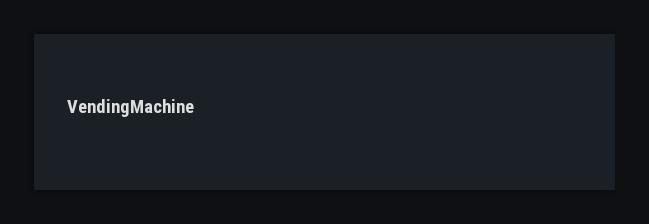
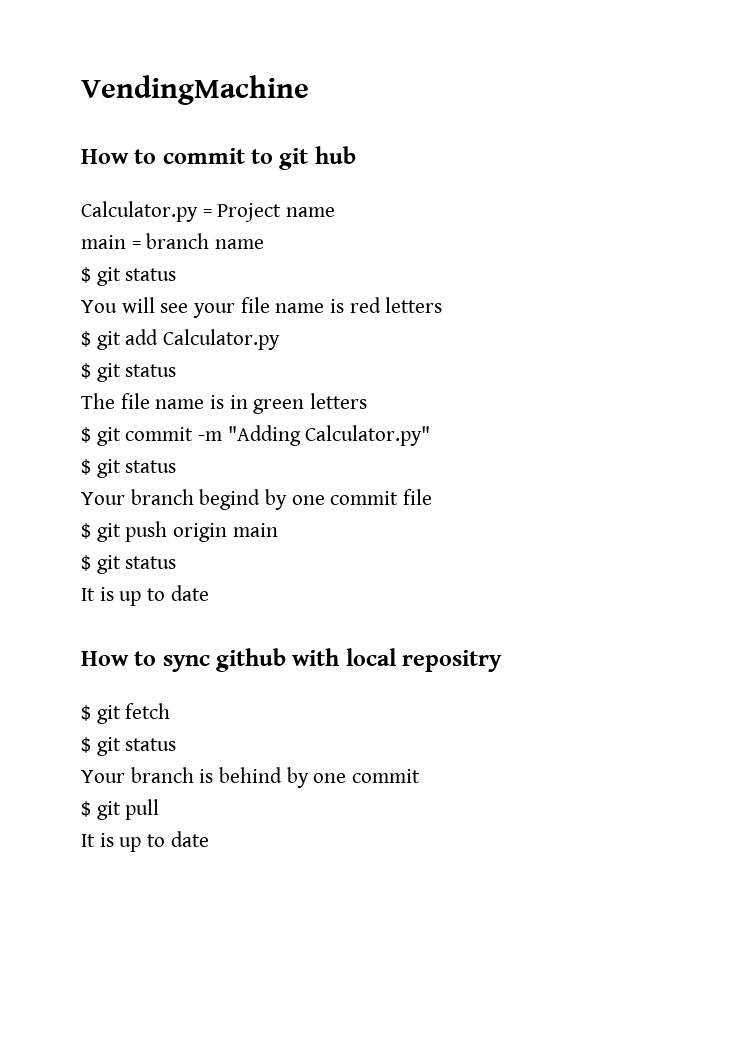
(194, 108) none -> [81,146,356,170] [81,201,336,222] [81,233,265,249] [81,267,177,286] [81,297,443,318] [81,329,281,350] [81,363,177,382] [81,393,368,414] [81,425,431,446] [81,459,177,478] [81,489,433,510] [81,521,278,542] [81,555,177,574] [81,585,209,606] [81,648,503,672] [81,703,171,724] [81,737,177,756] [81,767,421,788] [81,799,160,820] [81,831,209,852] // How to commit to git hub // Calculator.py = Project name // main = branch name // $ git status // You will see your file name is red letters // $ git add Calculator.py // $ git status // The file name is in green letters // $ git commit -m "Adding Calculator.py" // $ git status // Your branch begind by one commit file // $ git push origin main // $ git status // It is up to date // How to sync github with local repositry // $ git fetch // $ git status // Your branch is behind by one commit // $ git pull // It is up to date

